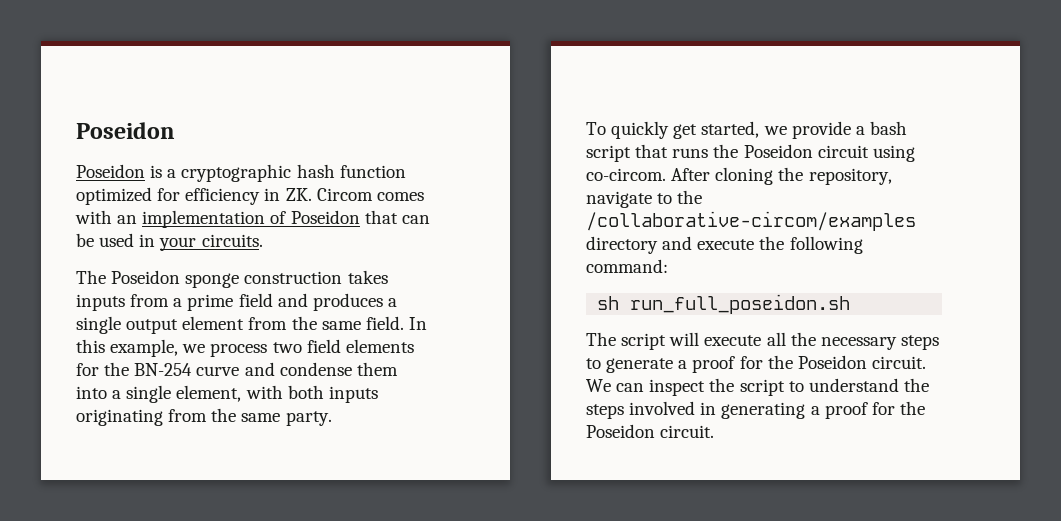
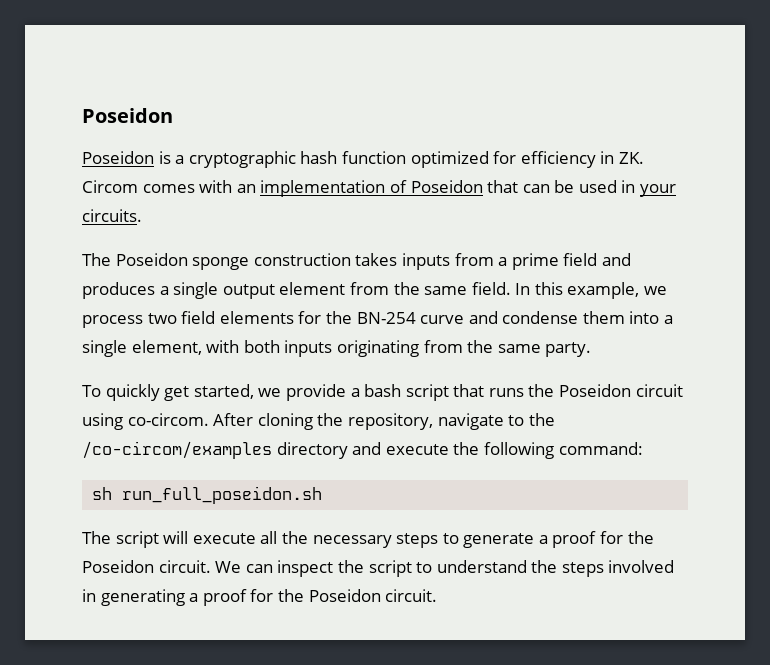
[586,211,916,231] /collaborative-circom/examples -> [82,441,272,459] /co-circom/examples

